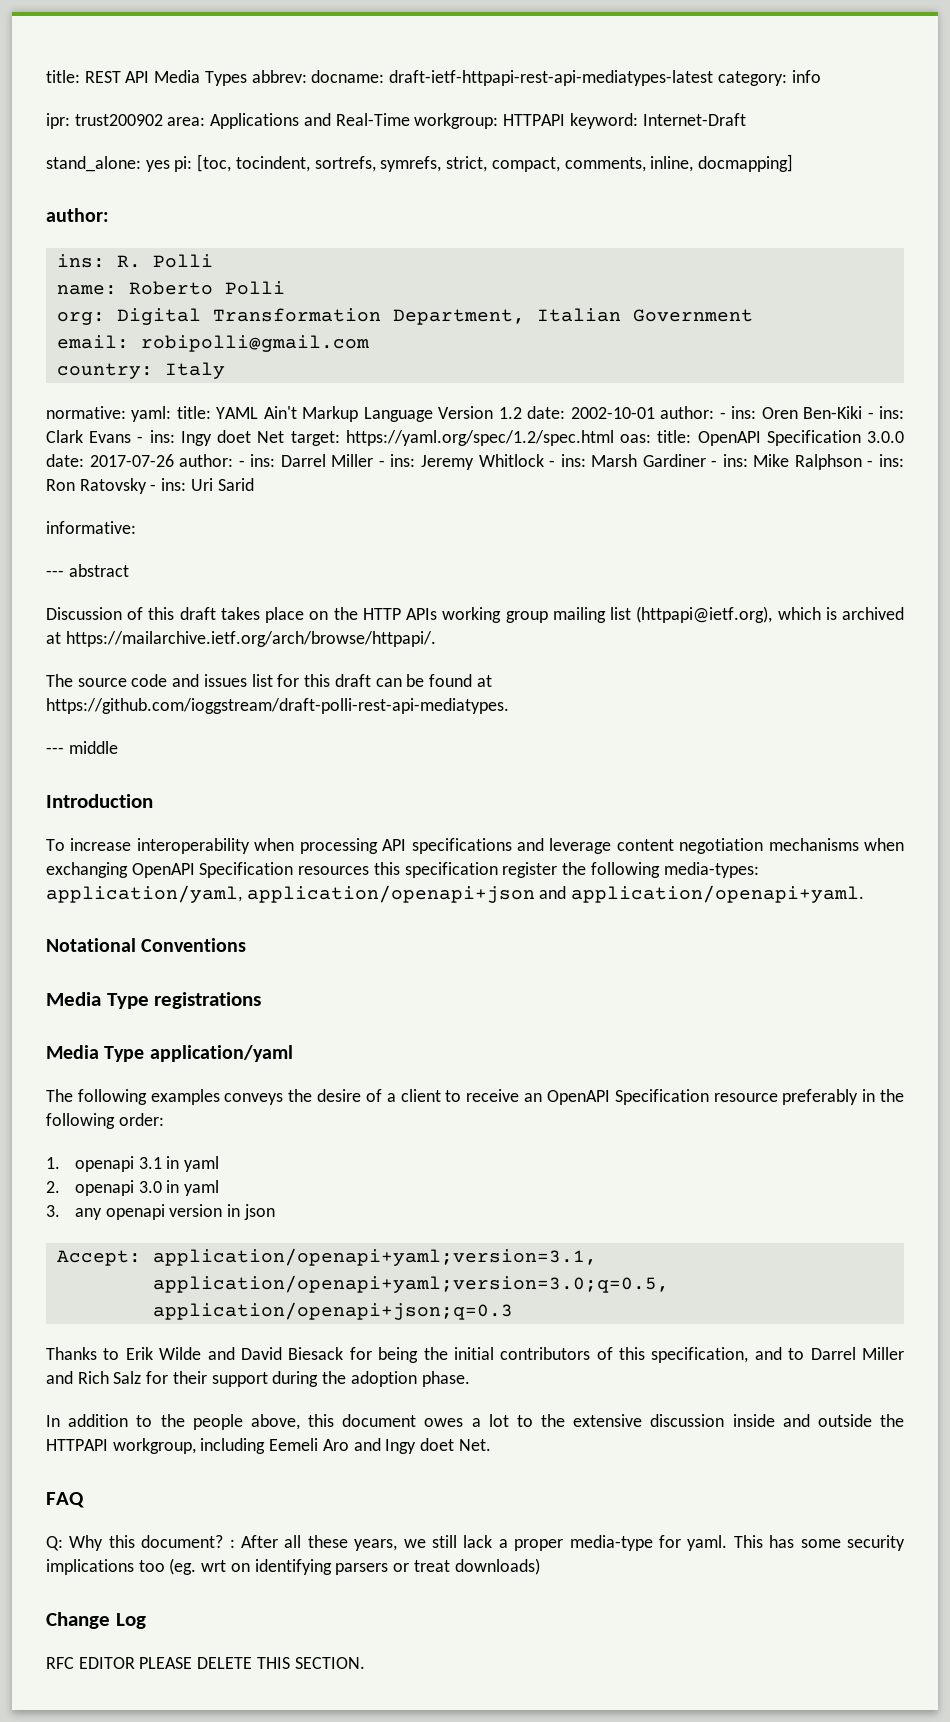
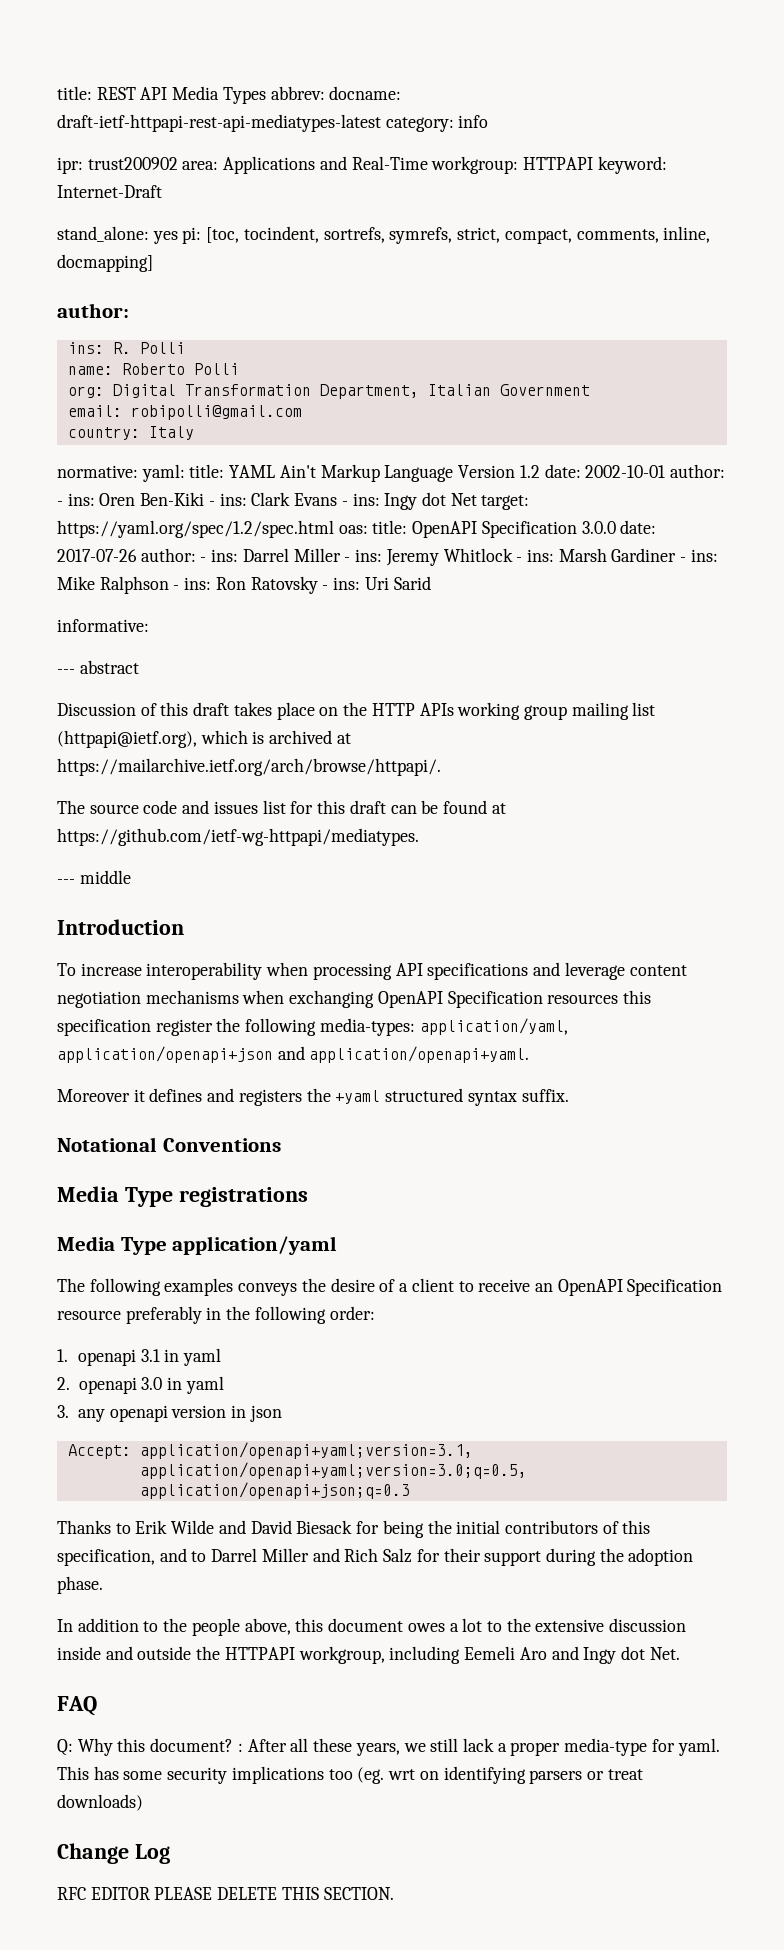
[217,430,252,443] doet -> [421,492,446,506] dot
[46,698,509,714] https://github.com/ioggstream/draft-polli-rest-api-mediatypes. -> [57,828,419,846] https://github.com/ietf-wg-httpapi/mediatypes.
(865, 894) none -> [57,1088,569,1106] // Moreover it defines and registers the +yaml structured syntax suffix.
[420,1438,455,1451] doet -> [620,1646,645,1660] dot

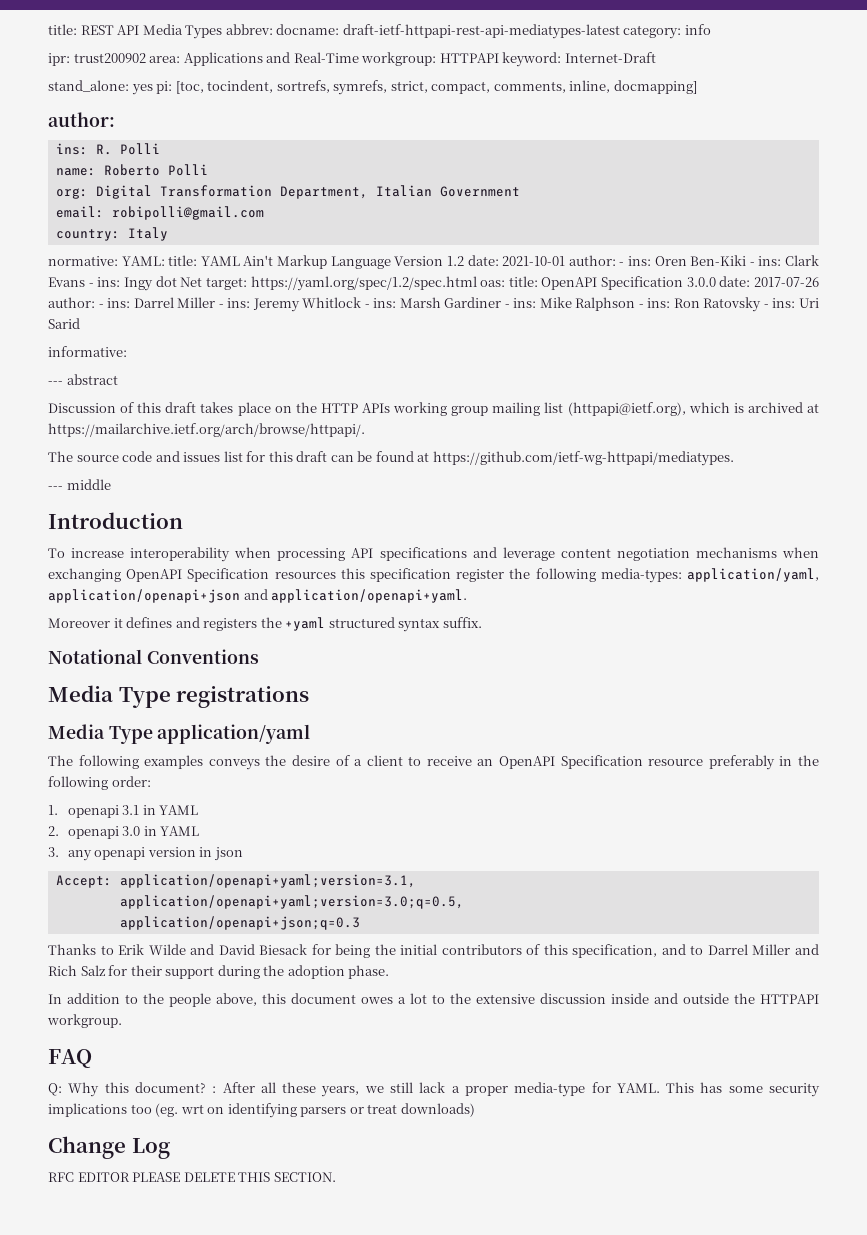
[141,464,185,482] yaml: -> [121,256,165,266] YAML:
[585,465,666,478] 2002-10-01 -> [502,256,566,266] 2021-10-01
[183,1348,222,1366] yaml -> [159,805,199,815] YAML
[185,1376,224,1394] yaml -> [160,826,200,836] YAML
[298,1646,680,1664] workgroup, including Eemeli Aro and Ingy dot Net. -> [47,1014,122,1028] workgroup.
[677,1738,720,1756] yaml. -> [616,1083,660,1093] YAML.

